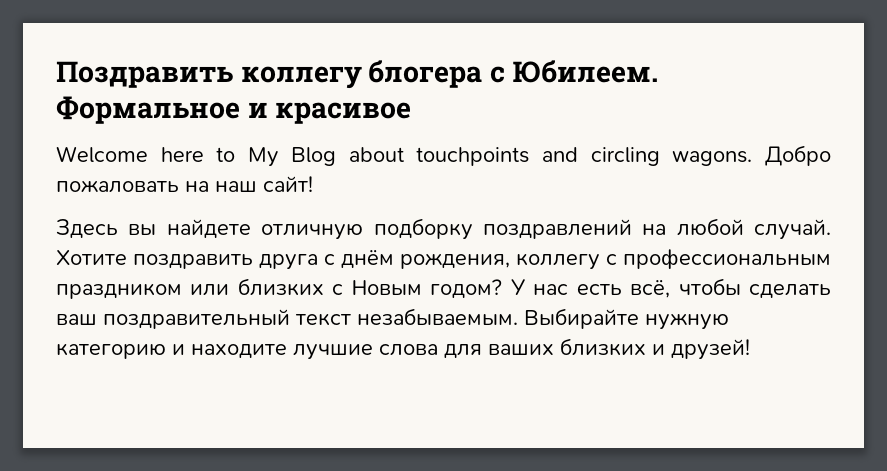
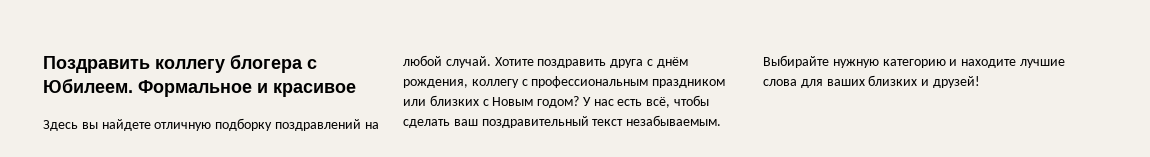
[56,145,831,167] [56,176,313,193] // Welcome here to My Blog about touchpoints and circling wagons. Добро пожаловать на наш сайт! -> (356, 90) none

